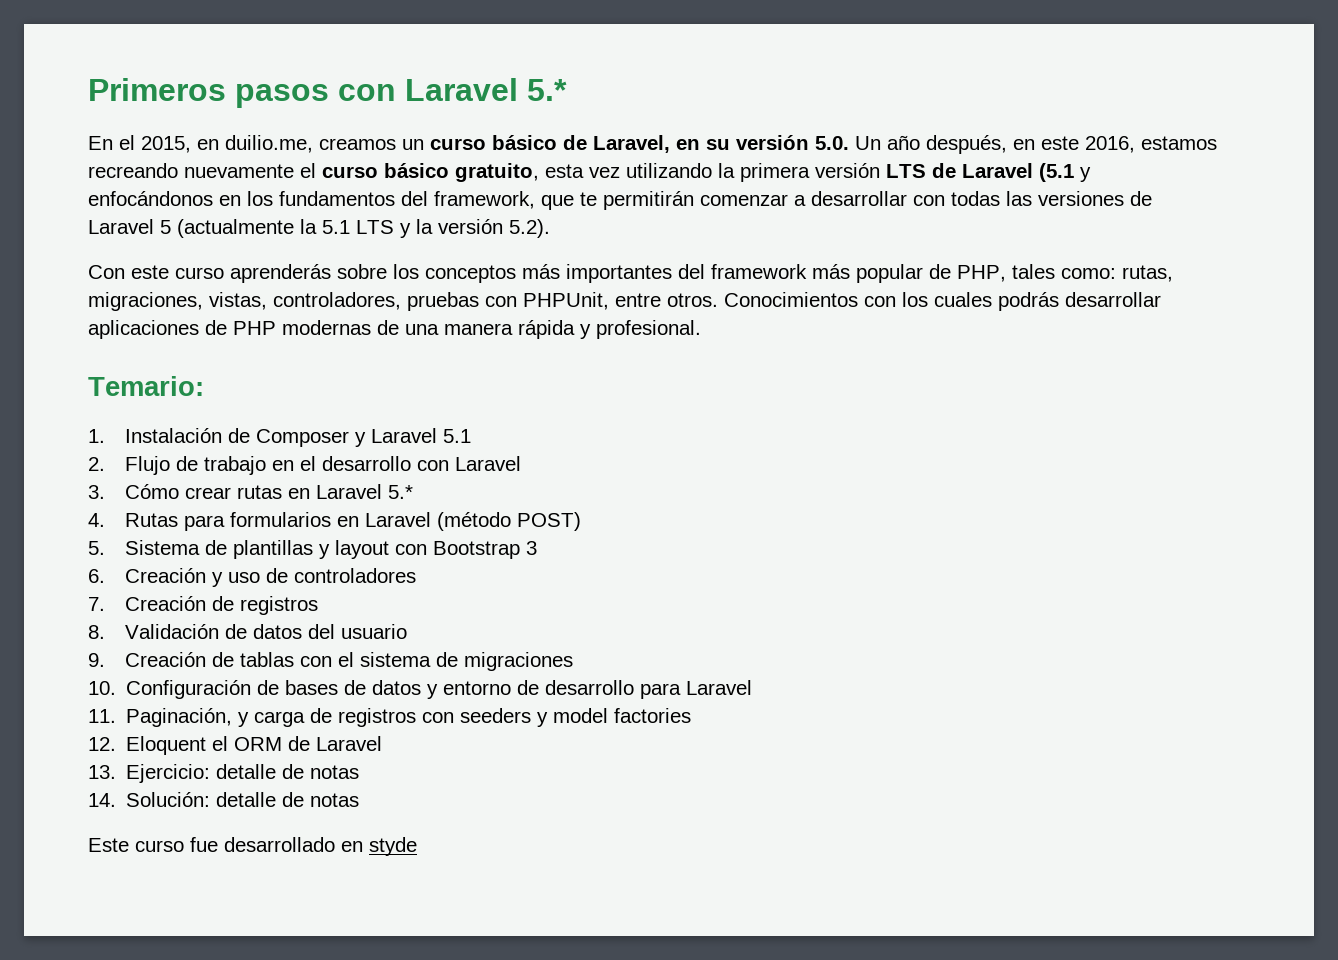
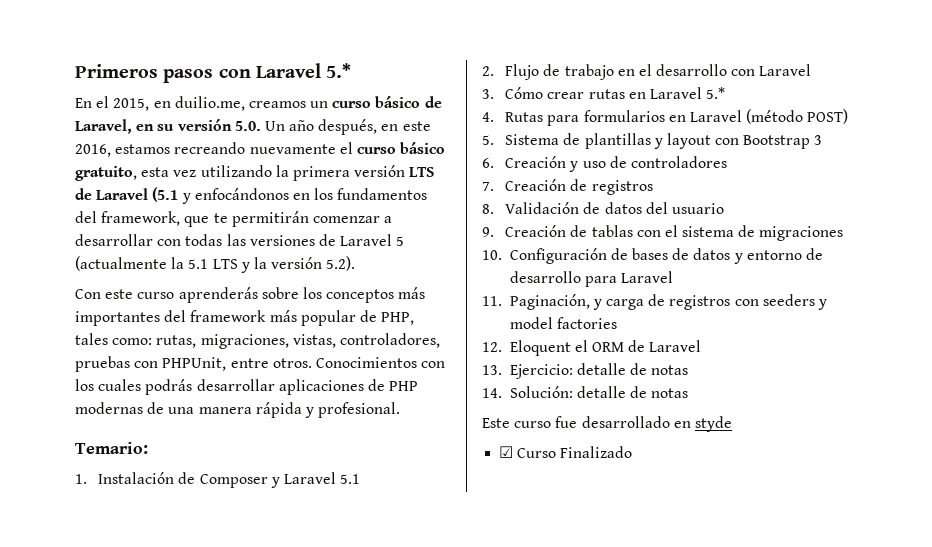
(417, 846) none -> [499,446,633,458] // ☑ Curso Finalizado

